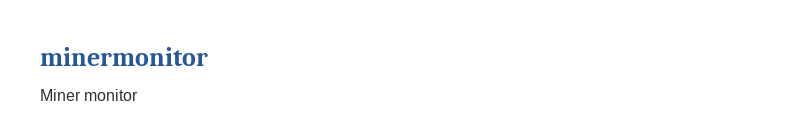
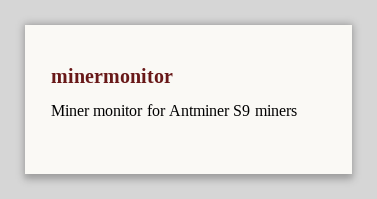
(139, 95) none -> [146,104,297,116] for Antminer S9 miners

